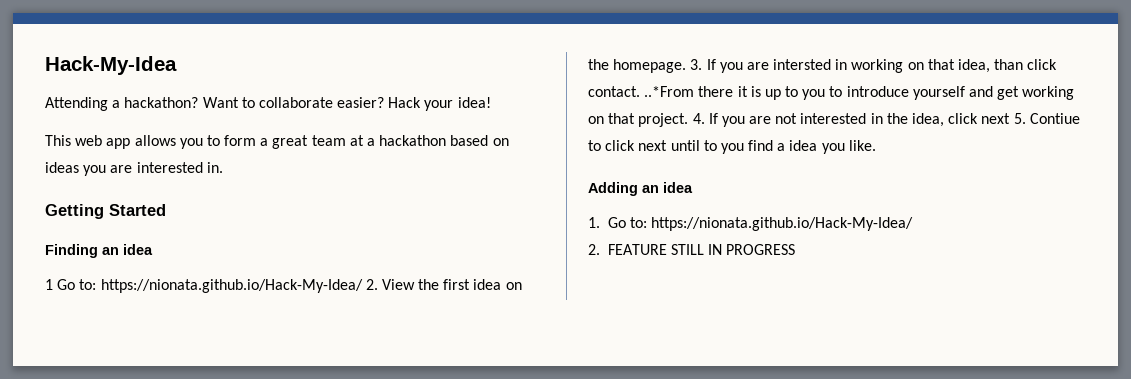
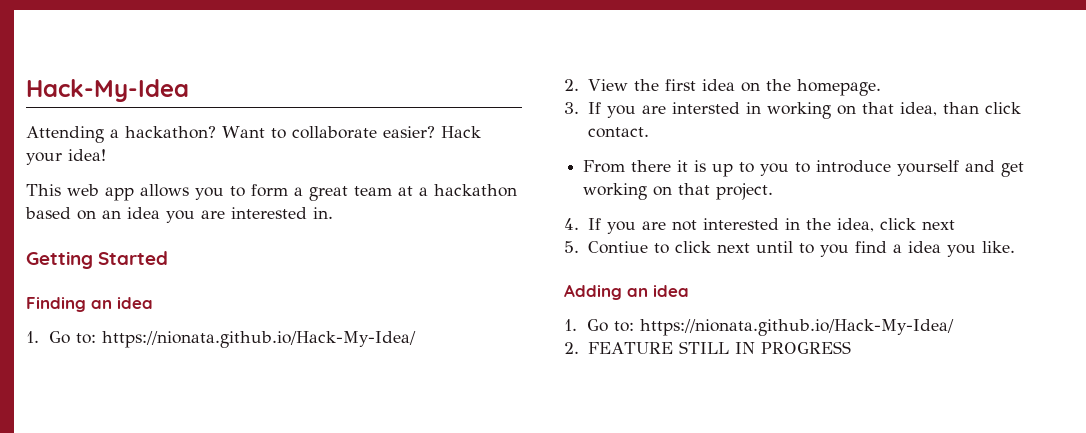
[45,162,79,173] ideas -> [102,207,160,219] an idea
[45,279,363,293] 1 Go to: https://nionata.github.io/Hack-My-Idea/ -> [26,331,417,348] 1. Go to: https://nionata.github.io/Hack-My-Idea/ //
(687, 66) none -> (881, 87) //
[644,86,695,97] ..*From -> [583,160,626,173] // From
(689, 120) none -> (774, 191) //
(1011, 118) none -> (955, 225) //

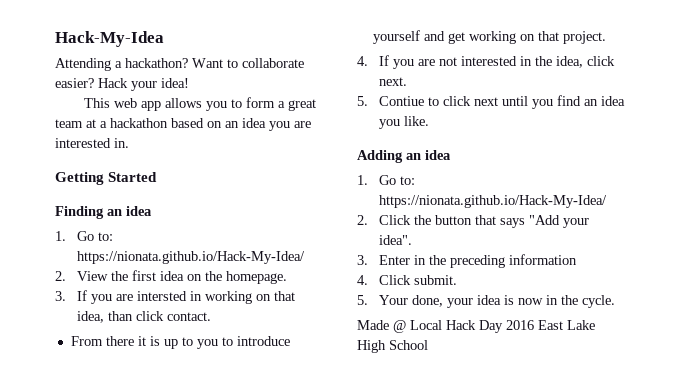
[921,220,955,230] next -> [378,77,407,86] next.
[798,243,814,254] to -> (528, 101) none
[892,244,902,253] a -> [583,99,598,106] an
[587,341,851,354] FEATURE STILL IN PROGRESS -> [378,215,589,228] [378,235,412,245] [357,254,577,268] [357,275,457,285] [357,295,615,308] [357,320,595,333] [357,340,428,353] Click the button that says "Add your idea". // 3. Enter in the preceding information // 4. Click submit. // 5. Your done, your idea is now in the cycle. // Made @ Local Hack Day 2016 East Lake High School

